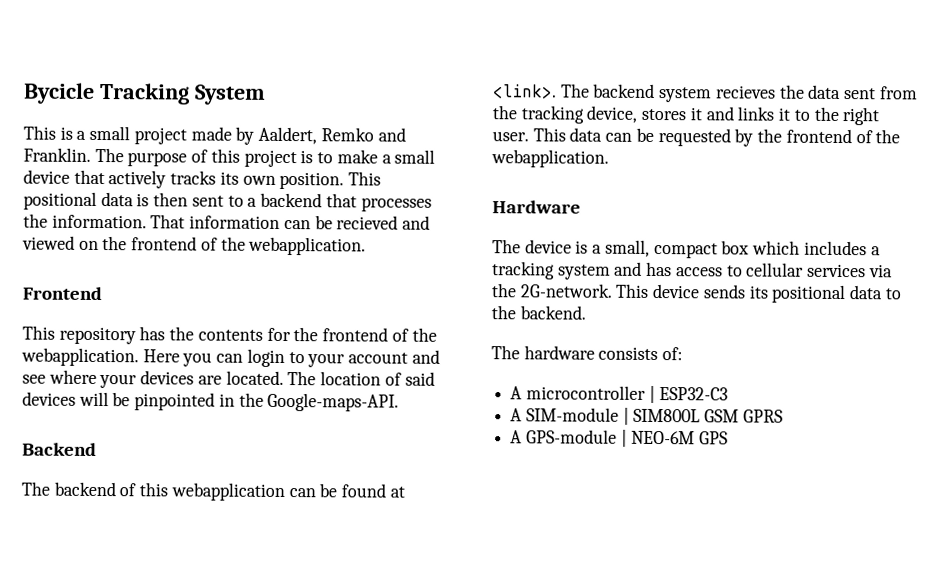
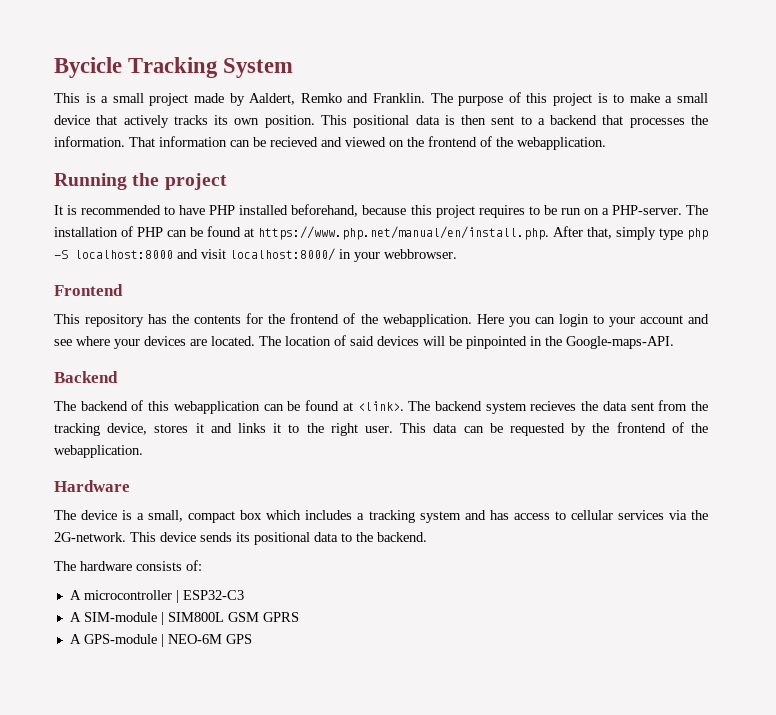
(367, 246) none -> [54,173,227,190] [54,204,708,218] [54,226,708,240] [54,248,457,262] // Running the project // It is recommended to have PHP installed beforehand, because this project requires to be run on a PHP-server. The installation of PHP can be found at https://www.php.net/manual/en/install.php. After that, simply type php -S localhost:8000 and visit localhost:8000/ in your webbrowser.

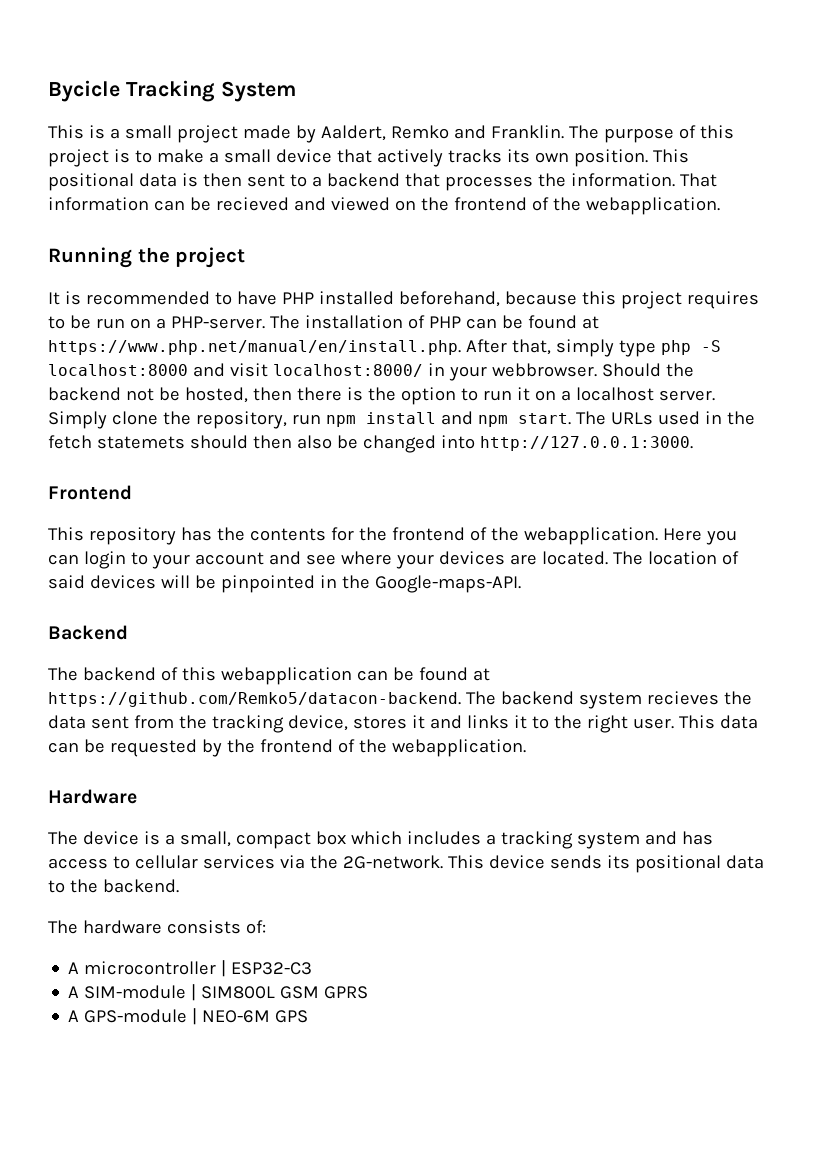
(457, 254) none -> [601,363,694,377] [48,387,715,405] [48,411,755,429] [48,435,693,453] Should the backend not be hosted, then there is the option to run it on a localhost server. Simply clone the repository, run npm install and npm start. The URLs used in the fetch statemets should then also be changed into http://127.0.0.1:3000.
[357,401,404,411] <link>. -> [48,692,461,707] https://github.com/Remko5/datacon-backend.

